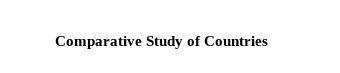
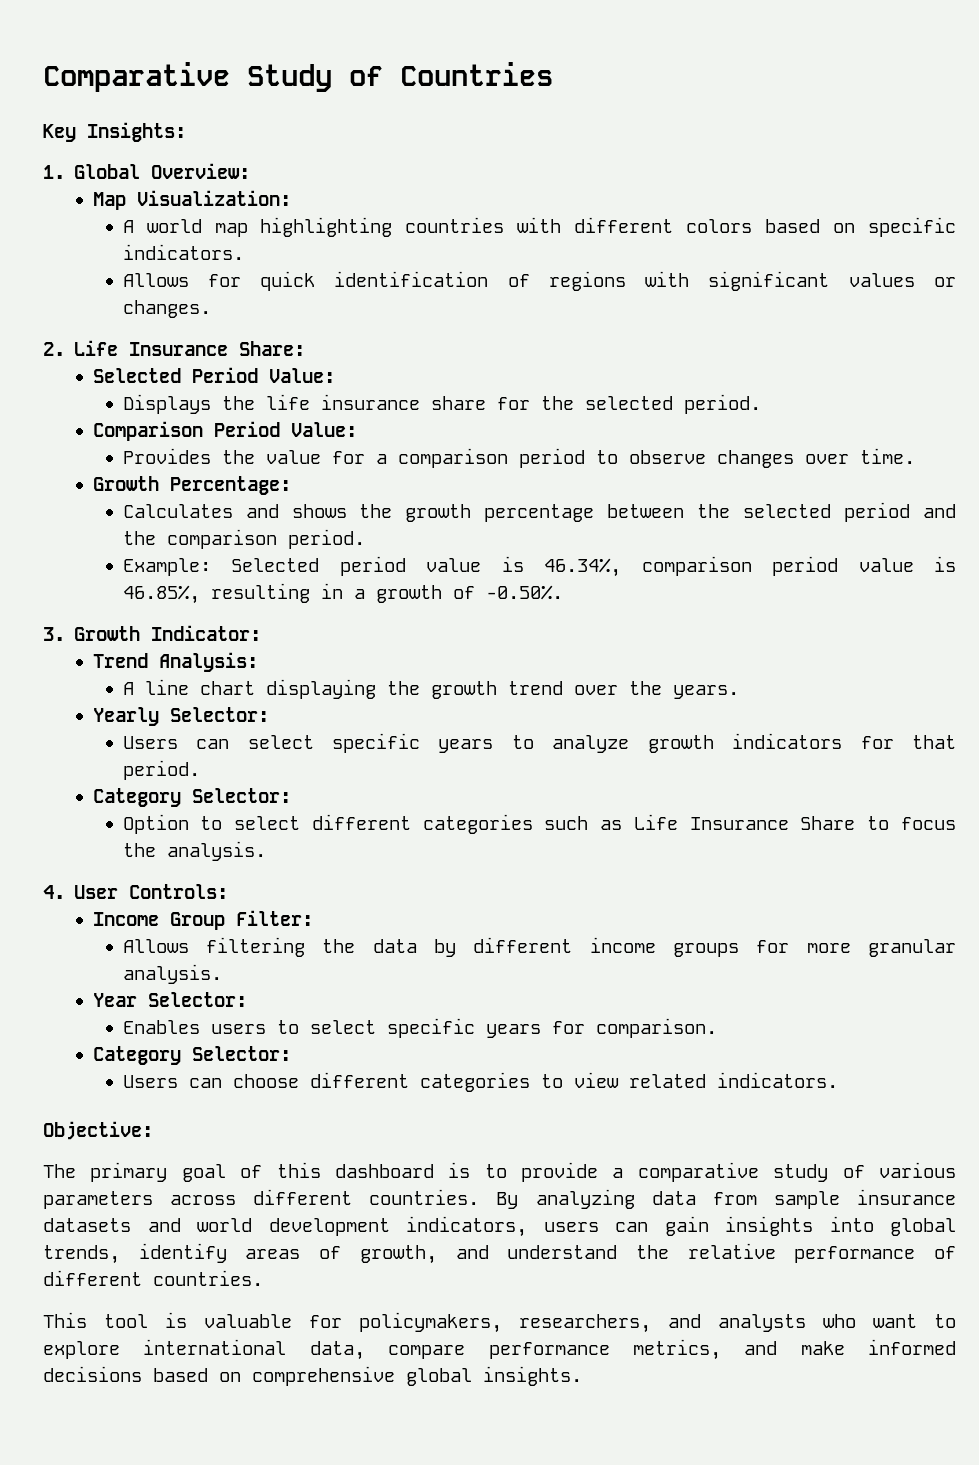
(269, 41) none -> [43,122,186,142] [43,163,251,179] [93,190,292,210] [122,217,956,237] [122,244,244,260] [122,271,957,291] [122,300,211,318] [43,340,306,356] [93,367,336,383] [122,394,761,414] [93,421,358,441] [122,448,915,468] [93,476,292,495] [122,502,956,522] [122,529,365,549] [122,556,956,577] [122,583,563,604] [43,625,262,641] [93,652,259,672] [122,679,739,699] [93,707,270,726] [122,733,956,753] [122,760,200,780] [93,788,292,807] [122,814,957,834] [122,841,266,861] [43,884,229,899] [93,910,314,930] [122,937,956,957] [122,964,222,984] [93,992,248,1007] [122,1018,717,1038] [93,1046,292,1065] [122,1072,838,1092] [43,1121,153,1140] [43,1162,956,1182] [43,1189,956,1209] [43,1216,956,1237] [43,1243,957,1264] [43,1270,263,1286] [43,1312,956,1333] [43,1339,956,1360] [43,1366,582,1386] // Key Insights: // 1. Global Overview: // Map Visualization: // A world map highlighting countries with different colors based on specific indicators. // Allows for quick identification of regions with significant values or changes. // 2. Life Insurance Share: // Selected Period Value: // Displays the life insurance share for the selected period. // Comparison Period Value: // Provides the value for a comparison period to observe changes over time. // Growth Percentage: // Calculates and shows the growth percentage between the selected period and the comparison period. // Example: Selected period value is 46.34%, comparison period value is 46.85%, resulting in a growth of -0.50%. // 3. Growth Indicator: // Trend Analysis: // A line chart displaying the growth trend over the years. // Yearly Selector: // Users can select specific years to analyze growth indicators for that period. // Category Selector: // Option to select different categories such as Life Insurance Share to focus the analysis. // 4. User Controls: // Income Group Filter: // Allows filtering the data by different income groups for more granular analysis. // Year Selector: // Enables users to select specific years for comparison. // Category Selector: // Users can choose different categories to view related indicators. // Objective: // The primary goal of this dashboard is to provide a comparative study of various parameters across different countries. By analyzing data from sample insurance datasets and world development indicators, users can gain insights into global trends, identify areas of growth, and understand the relative performance of different countries. // This tool is valuable for policymakers, researchers, and analysts who want to explore international data, compare performance metrics, and make informed decisions based on comprehensive global insights.

